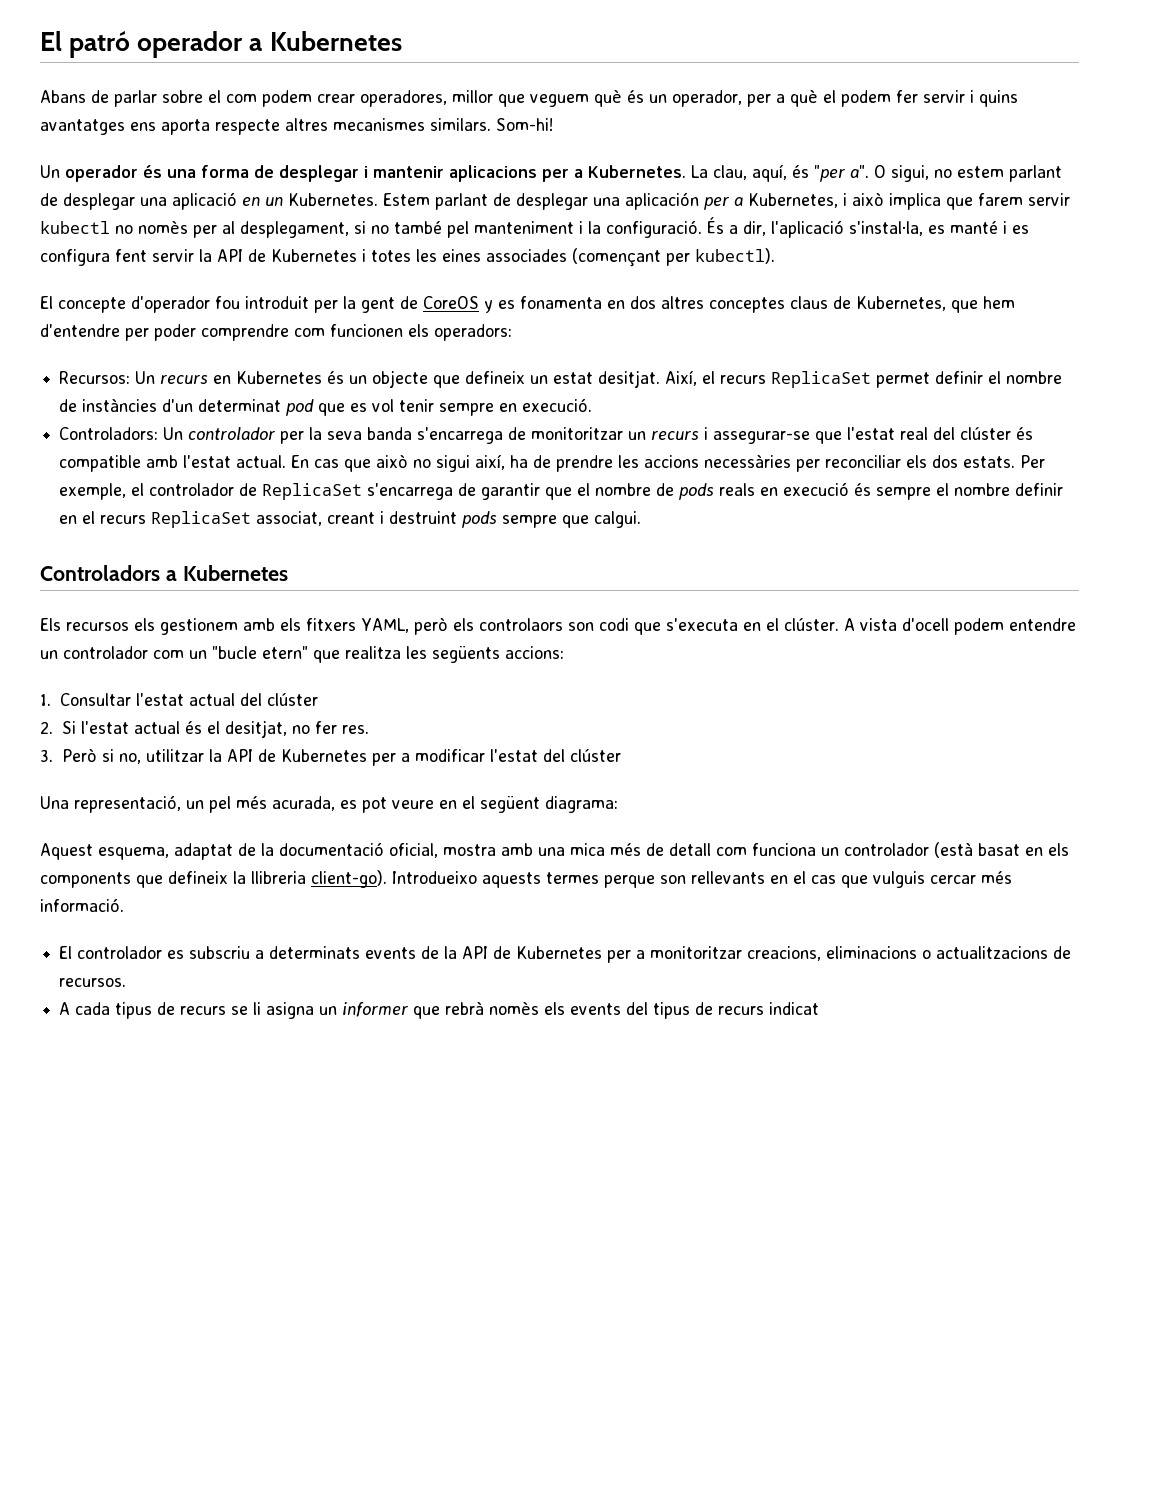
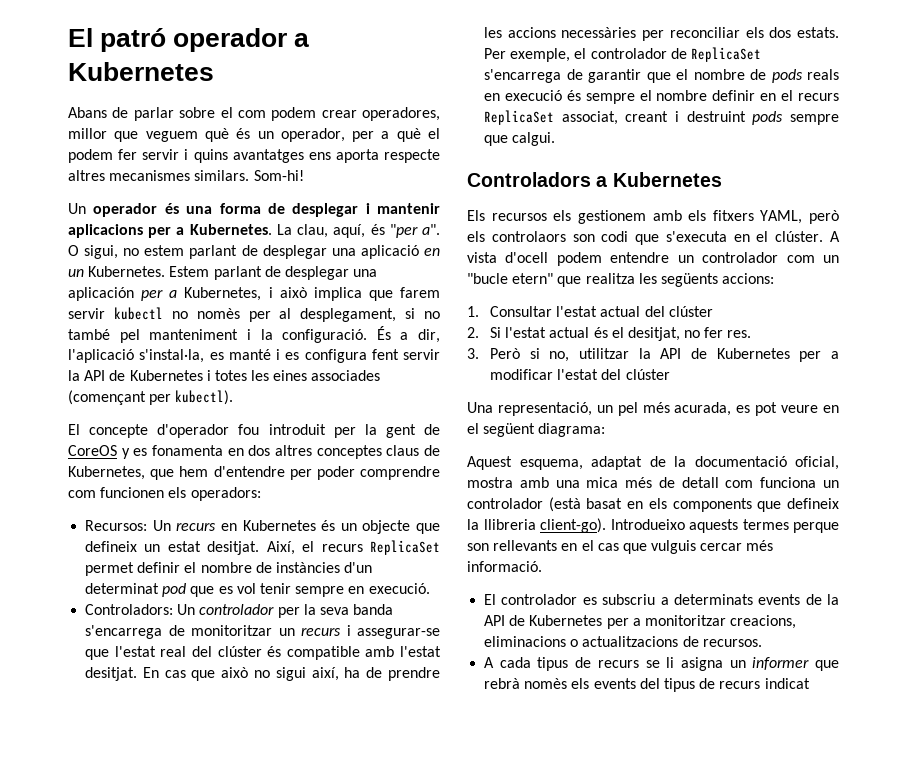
[236,455,287,468] actual. -> [85,667,138,681] desitjat.

